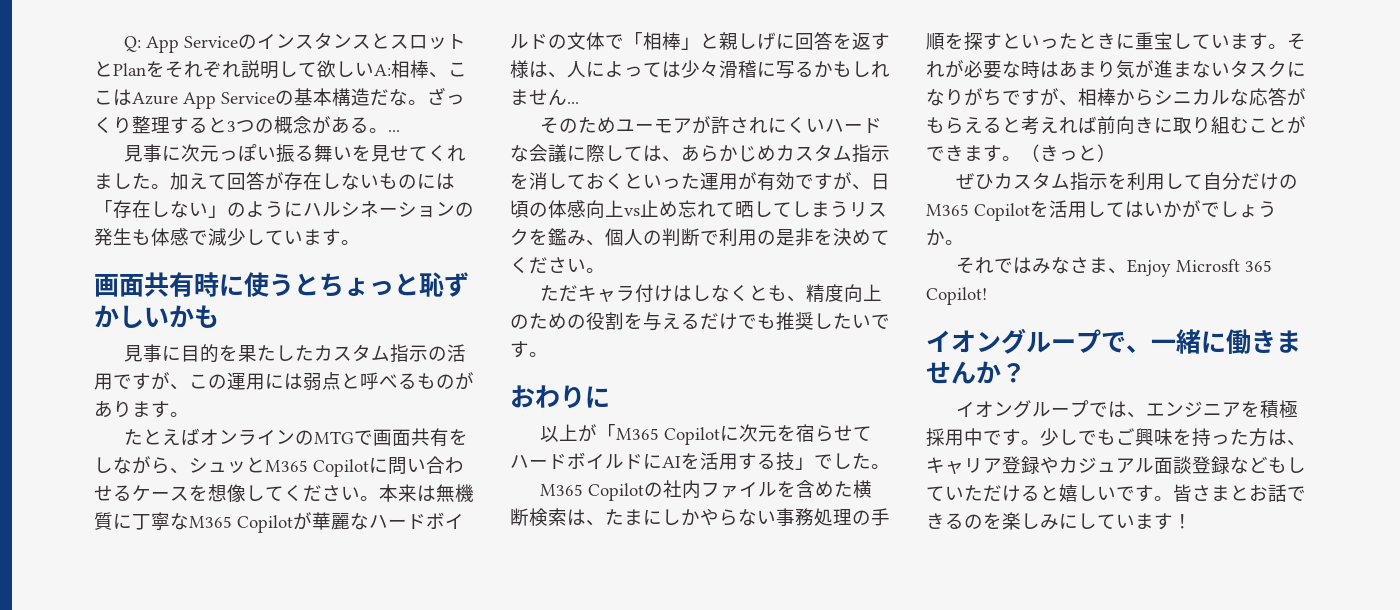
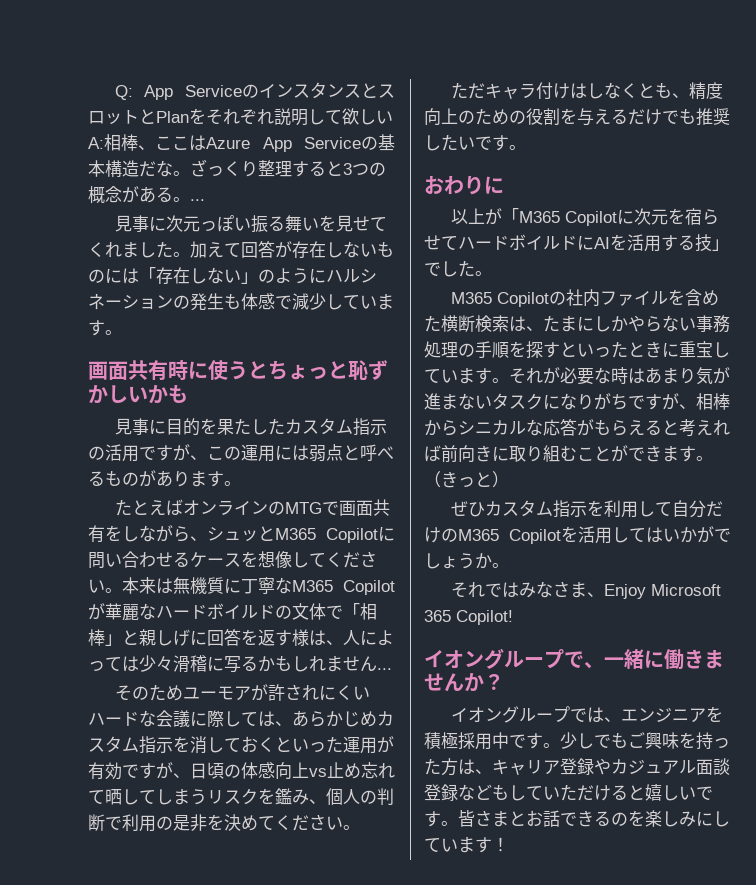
[1175,259,1240,272] Microsft -> [650,584,721,596] Microsoft

